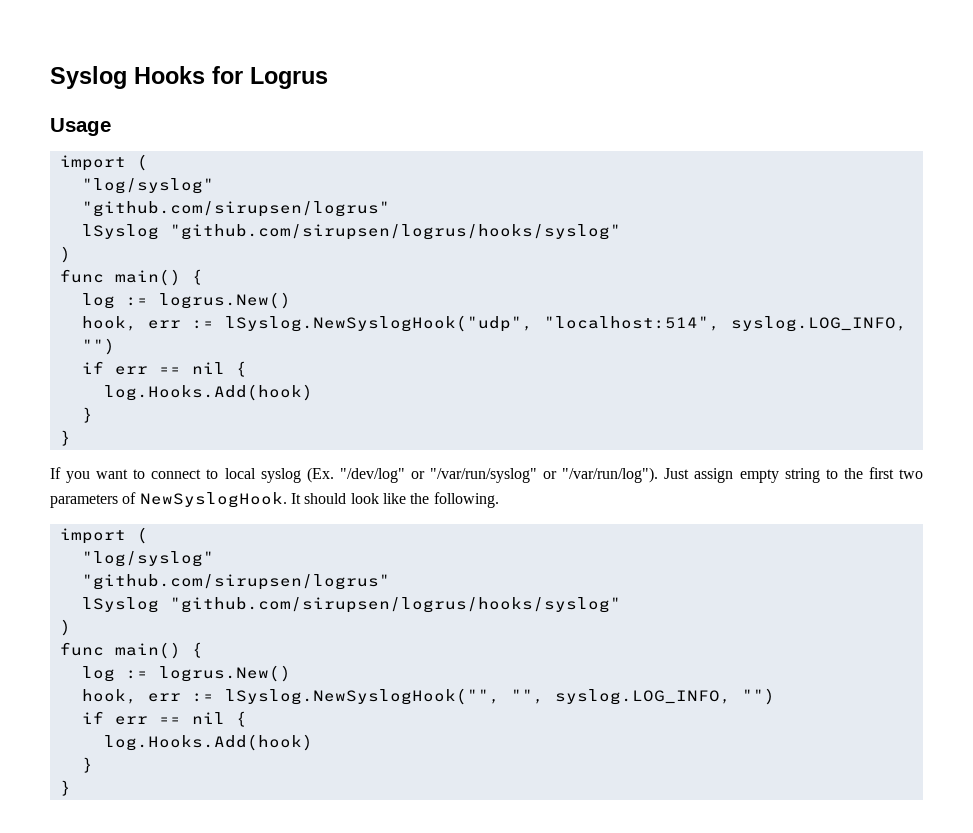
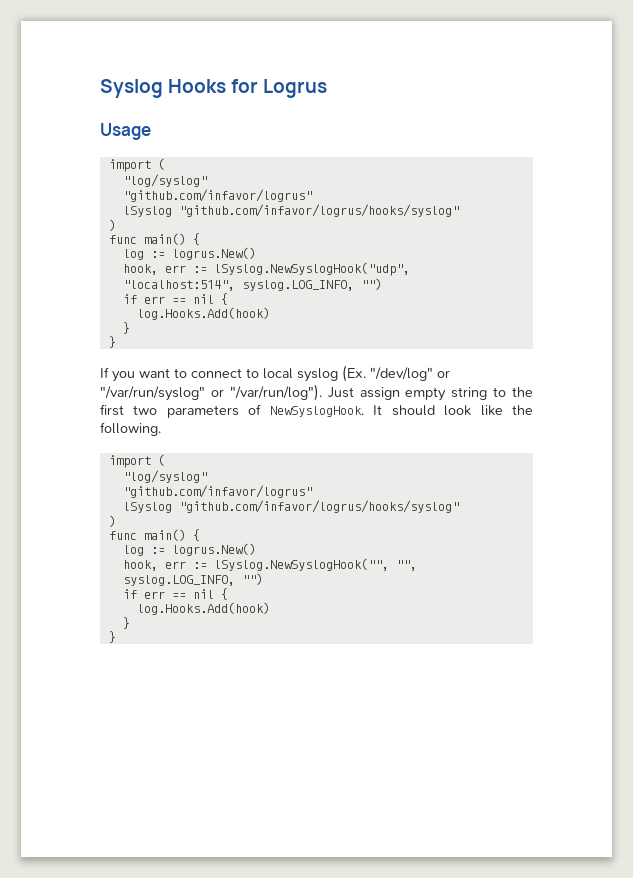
[81,201,390,217] [81,224,621,240] "github.com/sirupsen/logrus" // lSyslog "github.com/sirupsen/logrus/hooks/syslog" -> [122,189,312,202] [122,204,459,217] "github.com/infavor/logrus" // lSyslog "github.com/infavor/logrus/hooks/syslog"
[81,574,390,590] [81,597,621,613] "github.com/sirupsen/logrus" // lSyslog "github.com/sirupsen/logrus/hooks/syslog" -> [122,485,312,498] [122,500,459,513] "github.com/infavor/logrus" // lSyslog "github.com/infavor/logrus/hooks/syslog"

